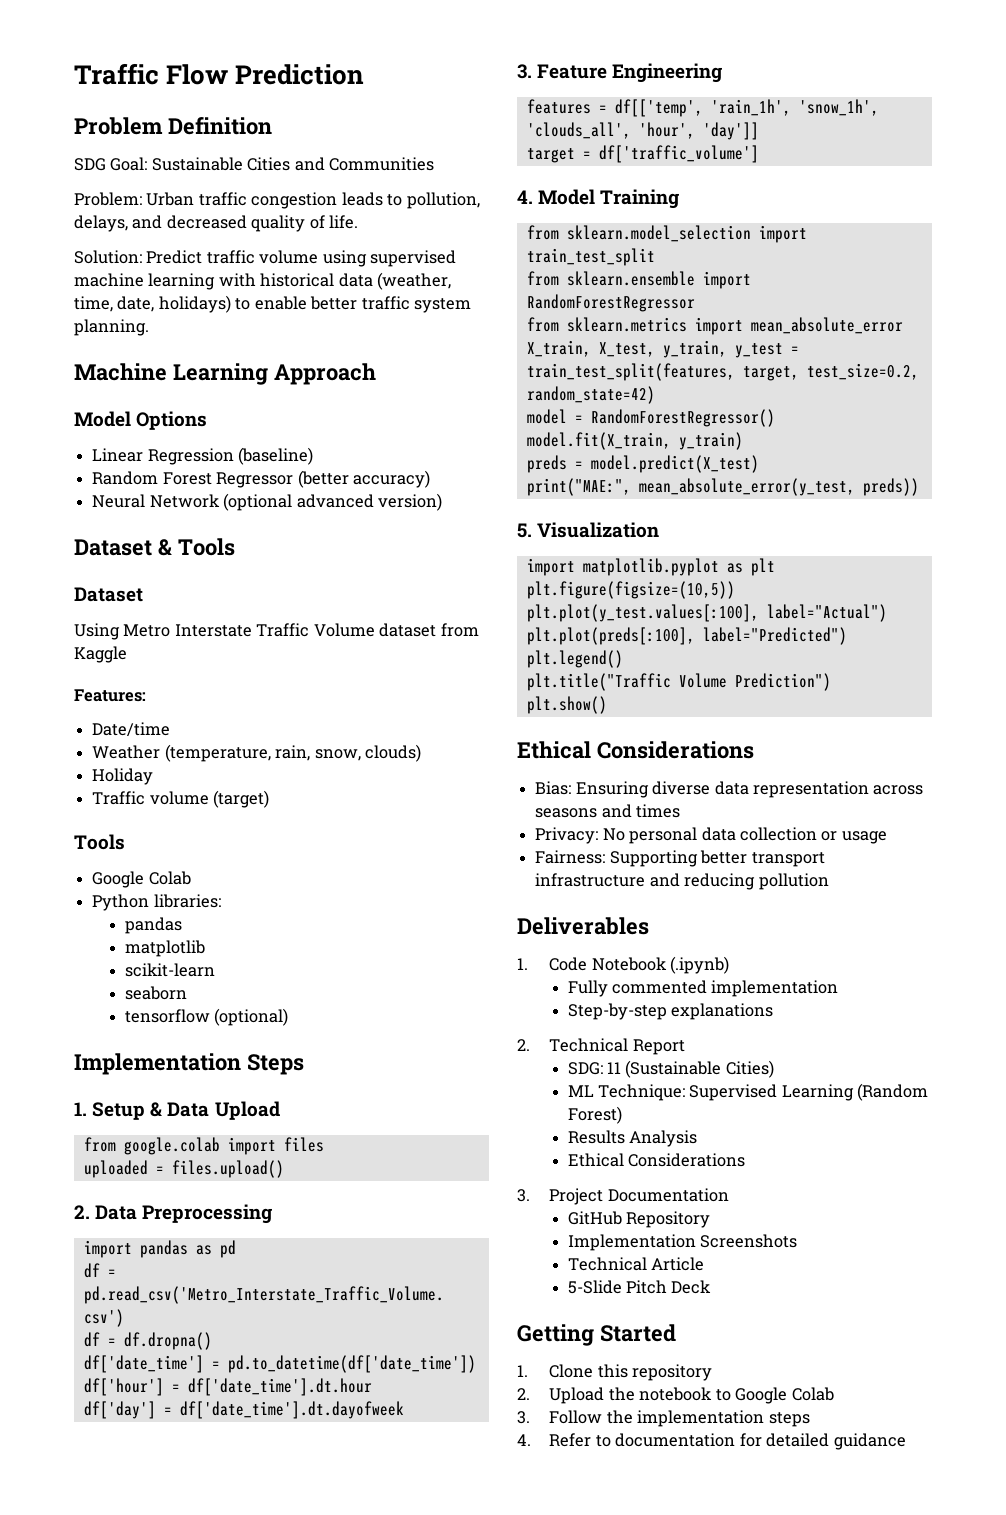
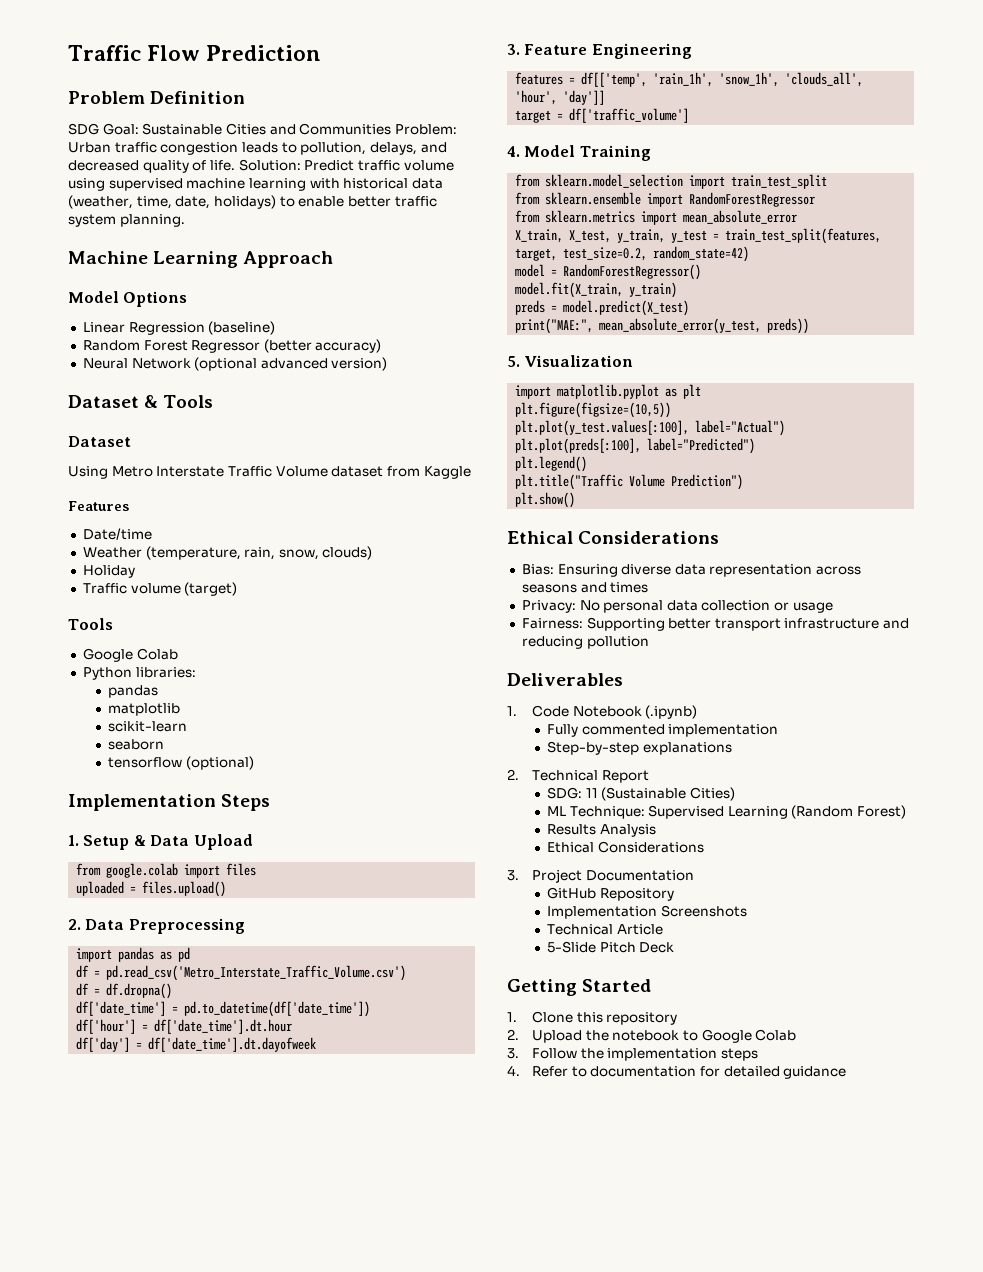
(435, 164) // -> (392, 129) none
(359, 222) // -> (235, 165) none
[74,689,146,702] Features: -> [68,501,129,511] Features

